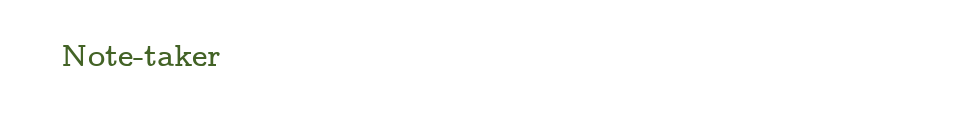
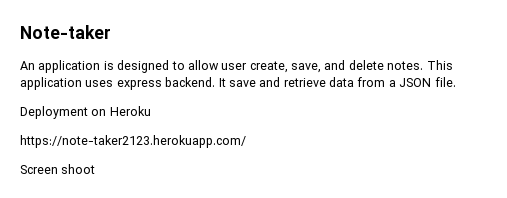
(221, 55) none -> [20,60,453,73] [20,77,456,90] [20,106,151,119] [20,135,246,148] [20,164,96,174] // An application is designed to allow user create, save, and delete notes. This application uses express backend. It save and retrieve data from a JSON file. // Deployment on Heroku // https://note-taker2123.herokuapp.com/ // Screen shoot

